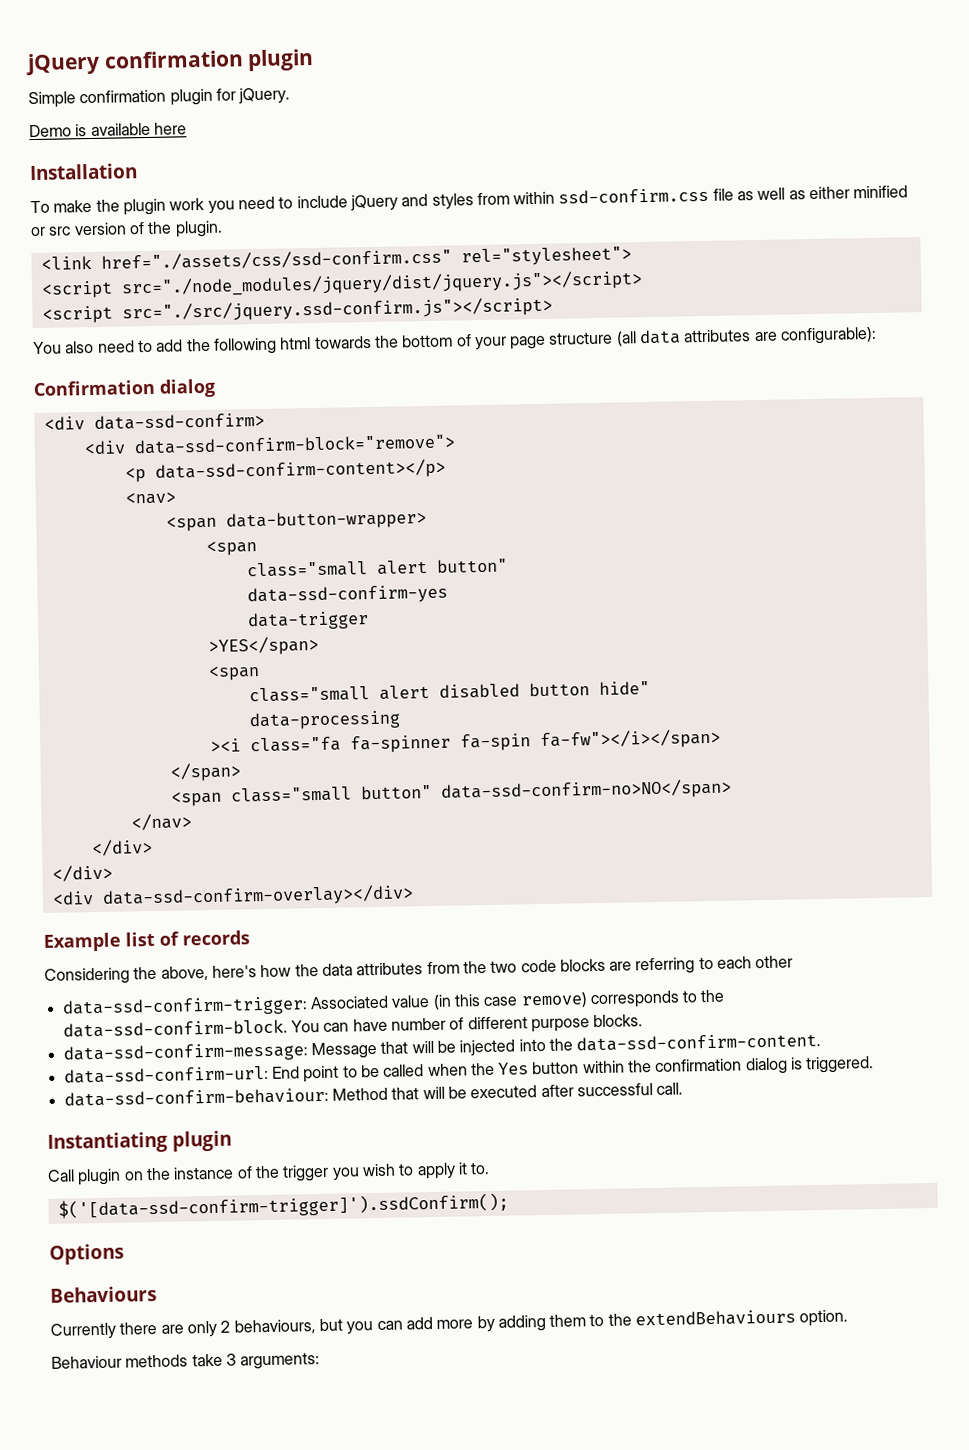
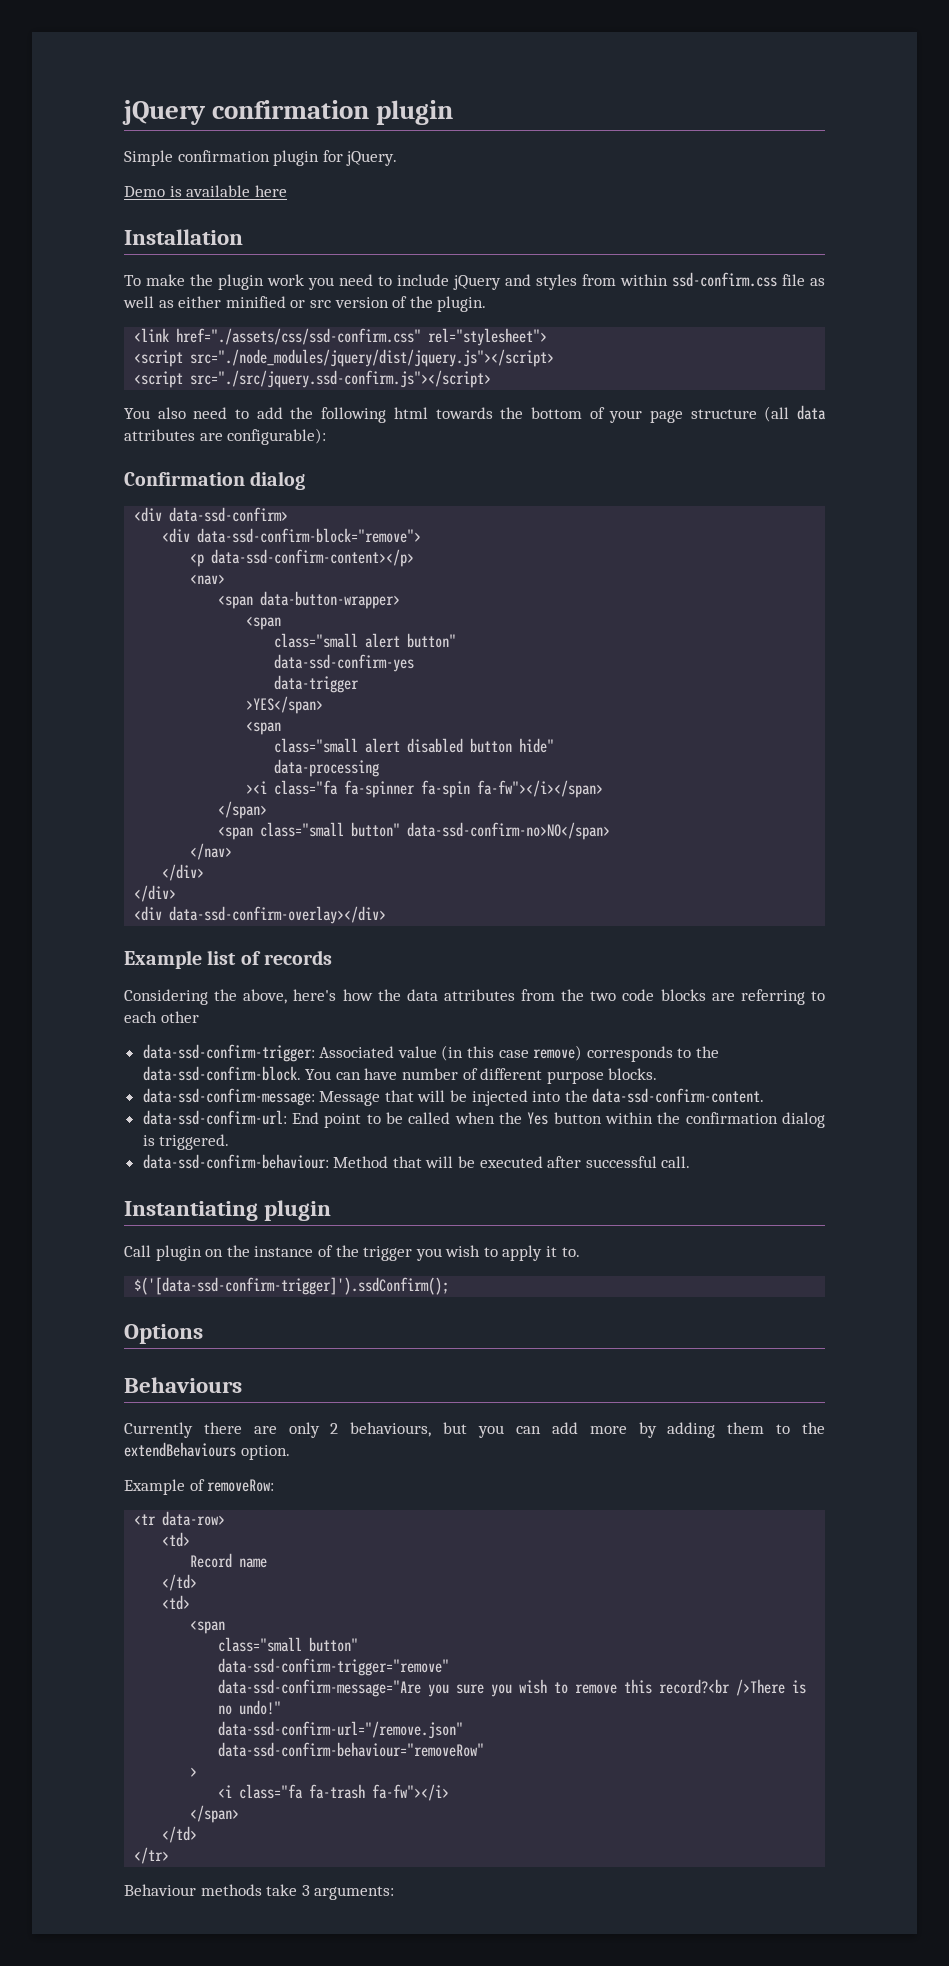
(849, 1318) none -> [124,1479,275,1495] [134,1511,226,1526] [162,1532,191,1547] [190,1553,268,1568] [162,1574,198,1591] [162,1595,191,1610] [190,1620,226,1634] [218,1637,359,1652] [218,1658,450,1676] [218,1679,807,1697] [218,1700,282,1715] [218,1721,464,1739] [218,1742,485,1757] [190,1767,198,1777] [218,1784,450,1801] [190,1805,240,1823] [162,1826,198,1843] [134,1847,170,1864] // Example of removeRow: // <tr data-row> // <td> // Record name // </td> // <td> // <span // class="small button" // data-ssd-confirm-trigger="remove" // data-ssd-confirm-message="Are you sure you wish to remove this record?<br />There is no undo!" // data-ssd-confirm-url="/remove.json" // data-ssd-confirm-behaviour="removeRow" // > // <i class="fa fa-trash fa-fw"></i> // </span> // </td> // </tr>

